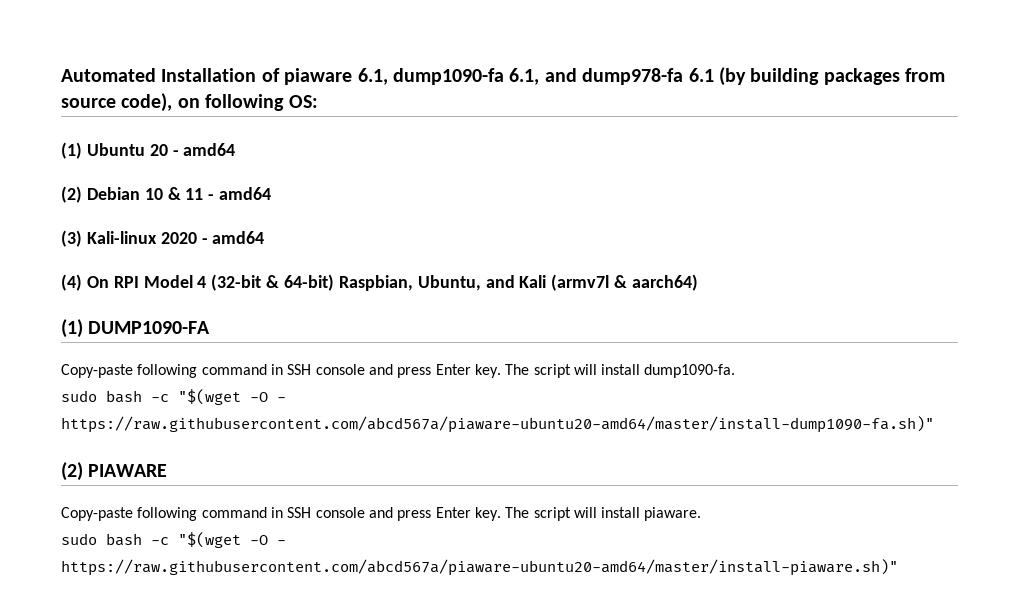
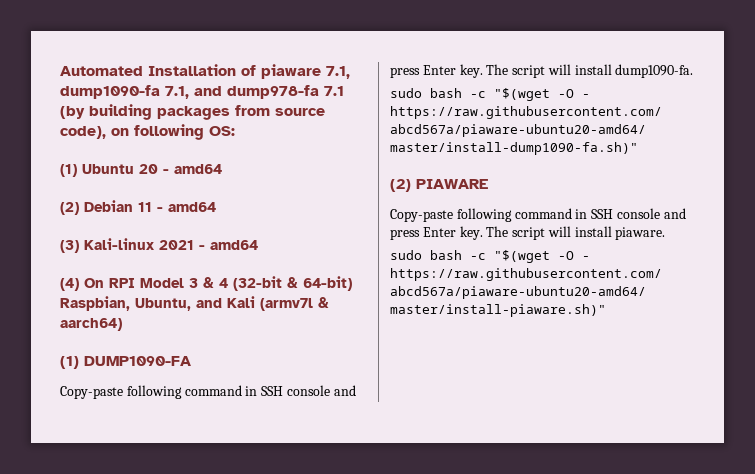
[357,68,540,85] 6.1, dump1090-fa 6.1, -> [326,66,350,79] [60,85,189,99] 7.1, dump1090-fa 7.1,
[688,68,714,82] 6.1 -> [324,86,344,96] 7.1
[144,187,181,200] 10 & -> (133, 206) none
[160,232,197,244] 2020 -> [159,240,194,250] 2021
(193, 281) none -> [189,277,214,288] 3 &

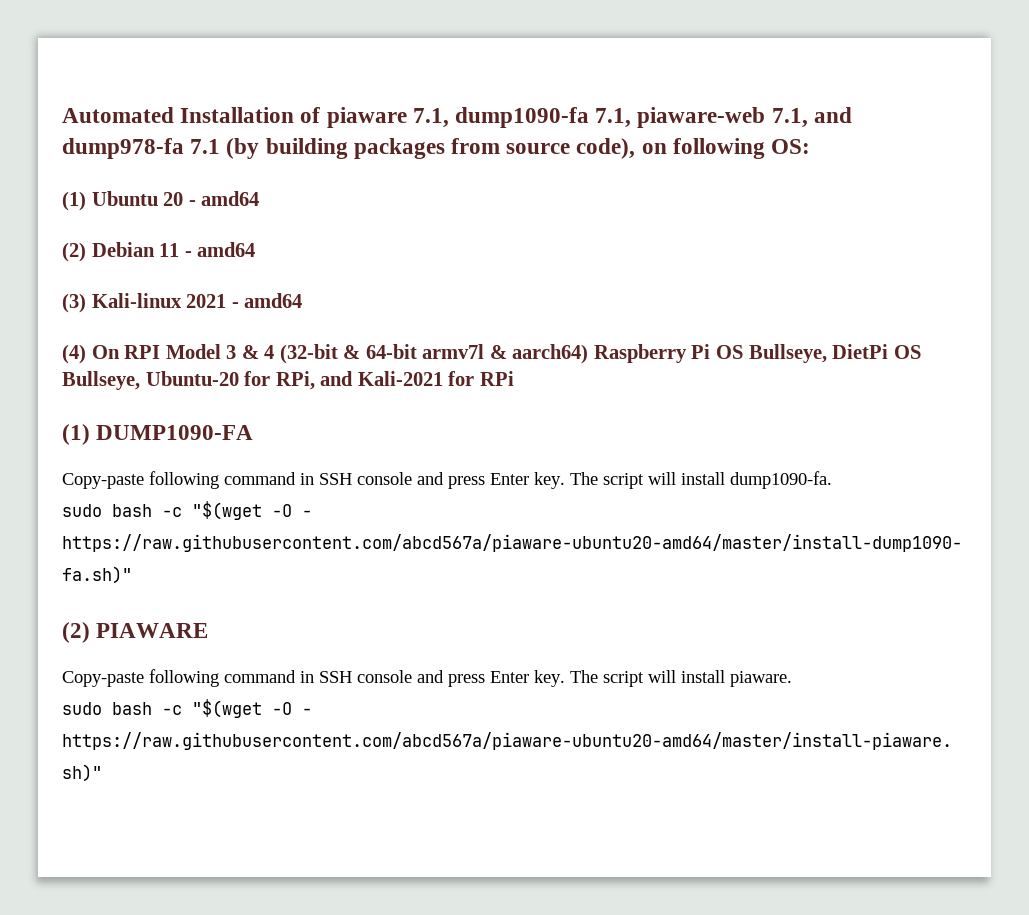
(189, 92) none -> [637,107,808,128] piaware-web 7.1,
[303,276,352,291] [60,296,329,311] [60,318,122,331] 64-bit) Raspbian, Ubuntu, and Kali (armv7l & aarch64) -> [365,344,921,364] [62,371,514,390] 64-bit armv7l & aarch64) Raspberry Pi OS Bullseye, DietPi OS Bullseye, Ubuntu-20 for RPi, and Kali-2021 for RPi

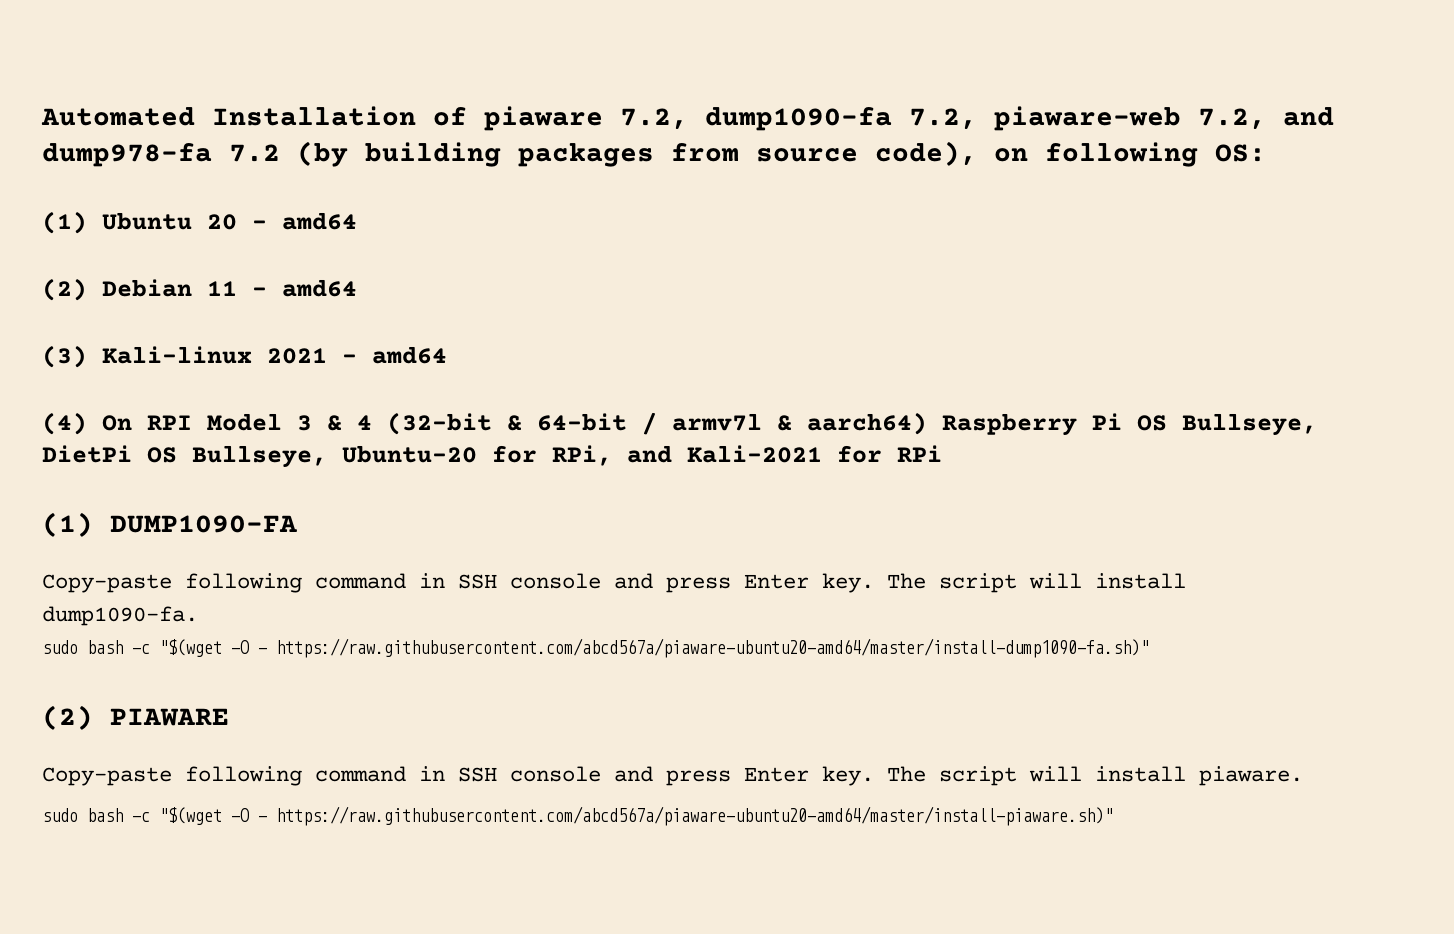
[412,107,808,128] 7.1, dump1090-fa 7.1, piaware-web 7.1, -> [620,106,1266,131] 7.2, dump1090-fa 7.2, piaware-web 7.2,
[190,139,221,154] 7.1 -> [229,144,280,162] 7.2
(417, 351) none -> [642,412,657,435] /

